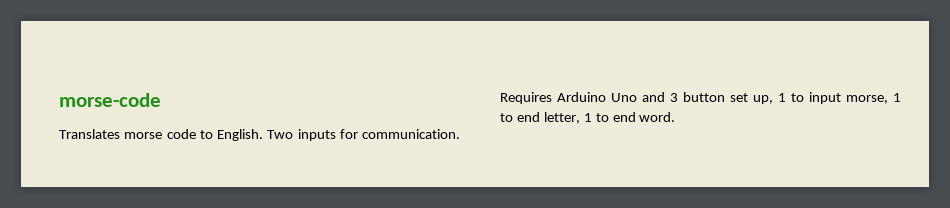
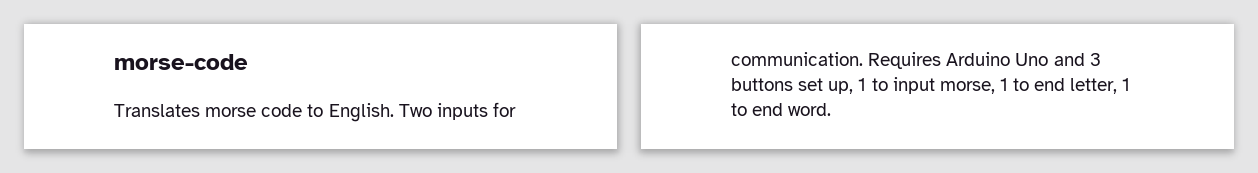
[683,92,725,102] button -> [731,78,793,91] buttons

